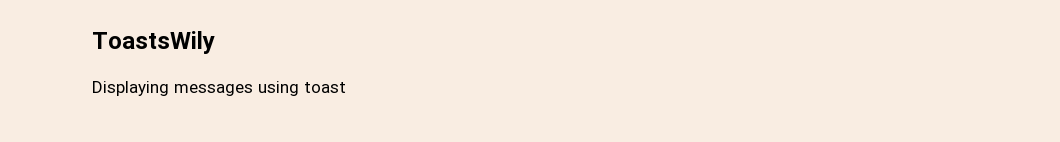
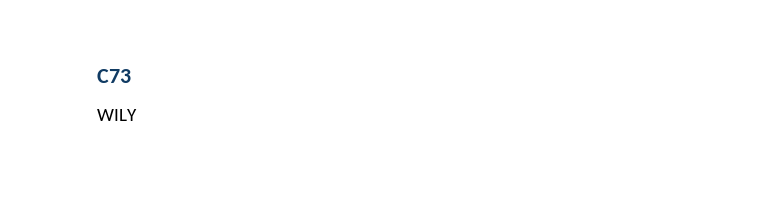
[92,31,215,54] [92,81,346,96] ToastsWily // Displaying messages using toast -> [97,69,131,83] [97,109,137,121] C73 // WILY

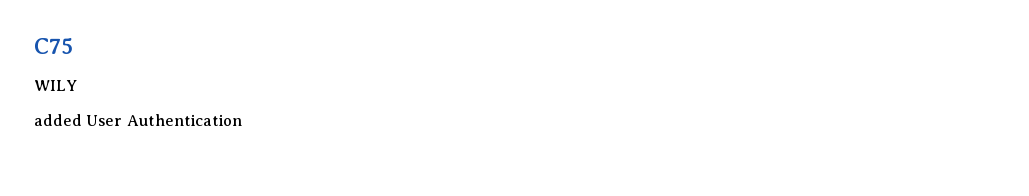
[97,69,131,83] C73 -> [34,38,73,54] C75
(137, 115) none -> [34,114,242,126] // added User Authentication

